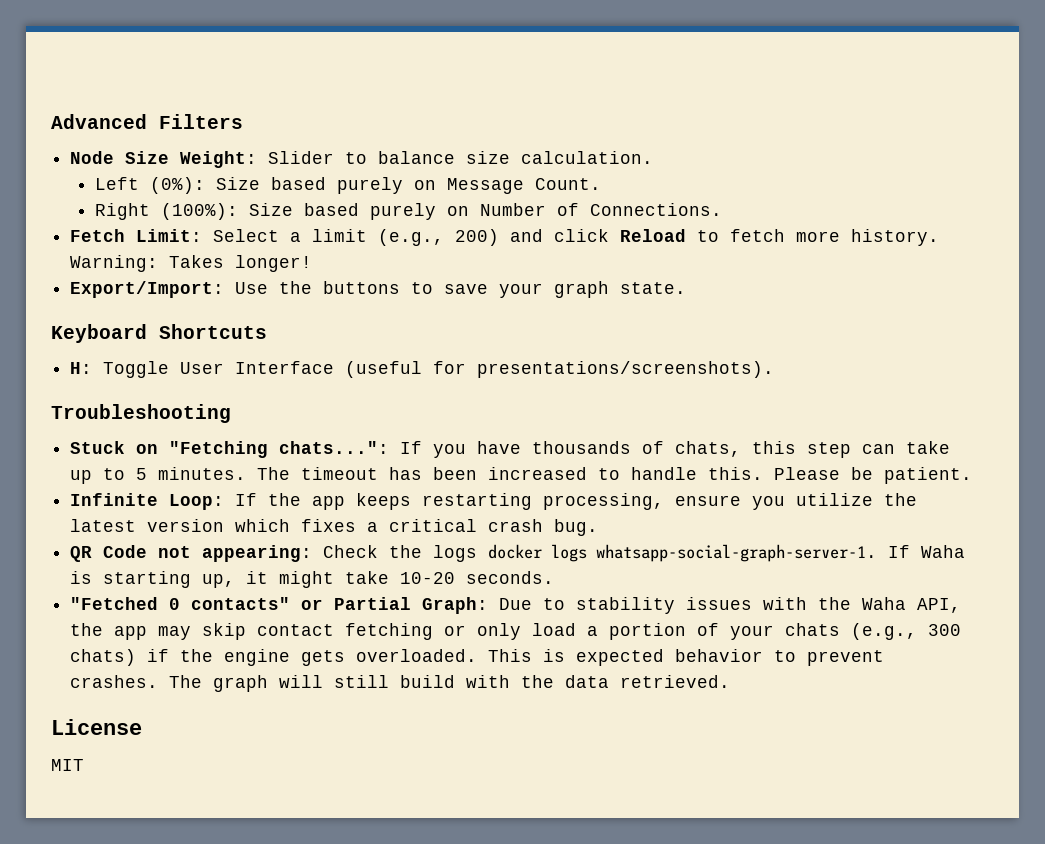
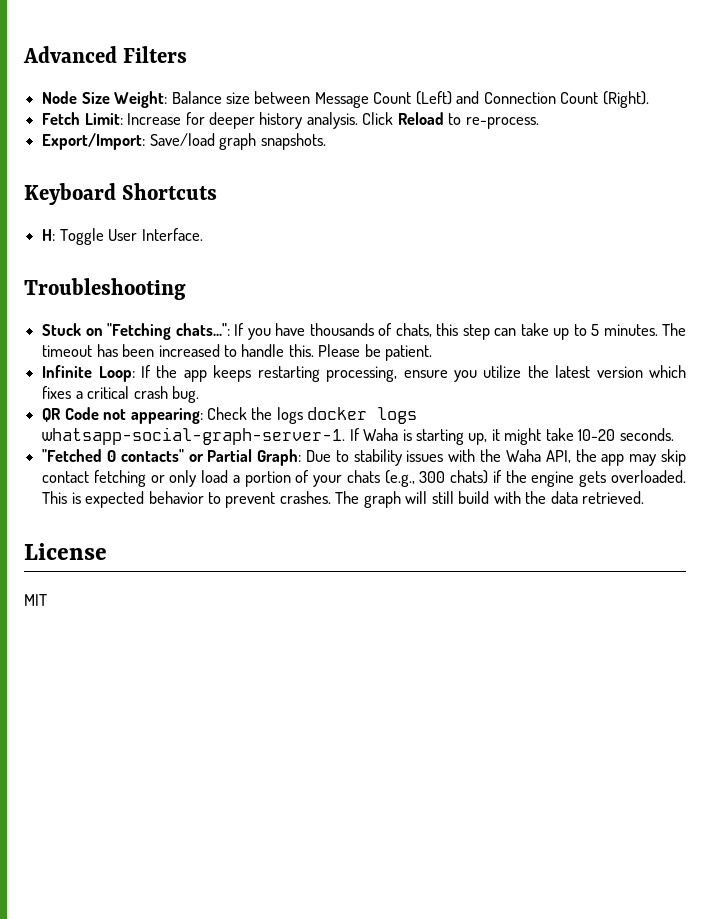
[268,151,654,164] [94,177,601,194] [94,203,722,220] [70,229,940,246] [70,255,313,272] [70,281,687,298] Slider to balance size calculation. // Left (0%): Size based purely on Message Count. // Right (100%): Size based purely on Number of Connections. // Fetch Limit: Select a limit (e.g., 200) and click Reload to fetch more history. Warning: Takes longer! // Export/Import: Use the buttons to save your graph state. -> [171,91,649,108] [42,112,539,129] [42,133,326,150] Balance size between Message Count (Left) and Connection Count (Right). // Fetch Limit: Increase for deeper history analysis. Click Reload to re-process. // Export/Import: Save/load graph snapshots.
[235,361,775,378] Interface (useful for presentations/screenshots). -> [141,228,203,241] Interface.

